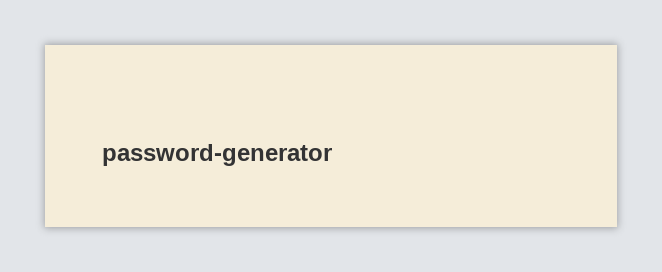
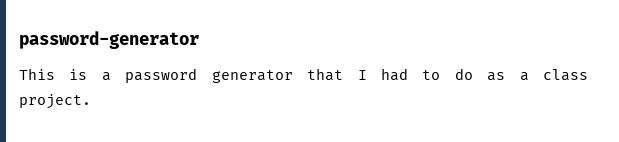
(332, 155) none -> [19,68,589,83] [19,94,91,109] // This is a password generator that I had to do as a class project.

